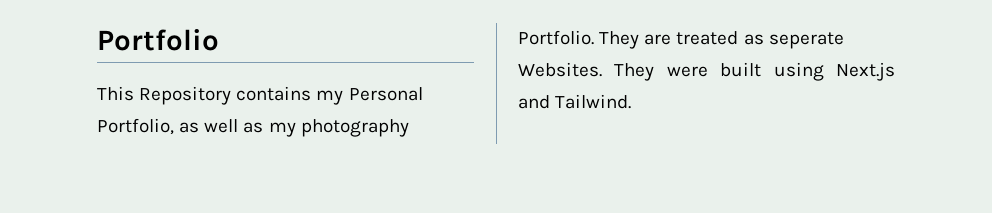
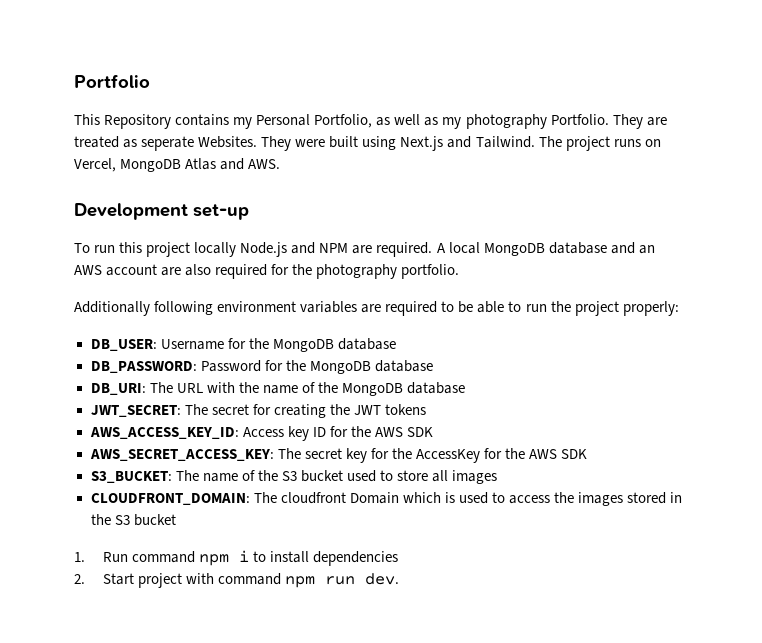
(632, 101) none -> [538,136,661,151] [74,158,281,172] [74,203,249,220] [74,242,655,257] [74,264,460,279] [74,301,679,316] [90,338,396,352] [90,360,433,374] [90,382,465,396] [90,404,426,418] [89,426,433,441] [89,448,588,463] [90,470,498,484] [90,492,683,506] [90,514,176,526] [74,550,399,566] [74,573,400,588] The project runs on Vercel, MongoDB Atlas and AWS. // Development set-up // To run this project locally Node.js and NPM are required. A local MongoDB database and an AWS account are also required for the photography portfolio. // Additionally following environment variables are required to be able to run the project properly: // DB_USER: Username for the MongoDB database // DB_PASSWORD: Password for the MongoDB database // DB_URI: The URL with the name of the MongoDB database // JWT_SECRET: The secret for creating the JWT tokens // AWS_ACCESS_KEY_ID: Access key ID for the AWS SDK // AWS_SECRET_ACCESS_KEY: The secret key for the AccessKey for the AWS SDK // S3_BUCKET: The name of the S3 bucket used to store all images // CLOUDFRONT_DOMAIN: The cloudfront Domain which is used to access the images stored in the S3 bucket // 1. Run command npm i to install dependencies // 2. Start project with command npm run dev.

